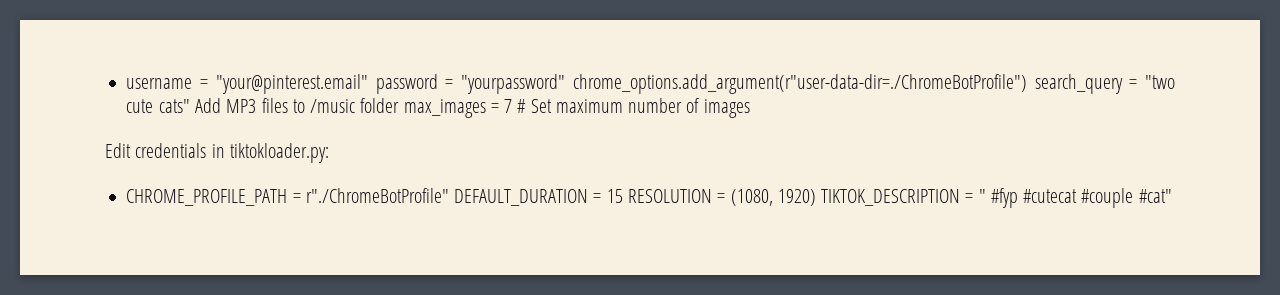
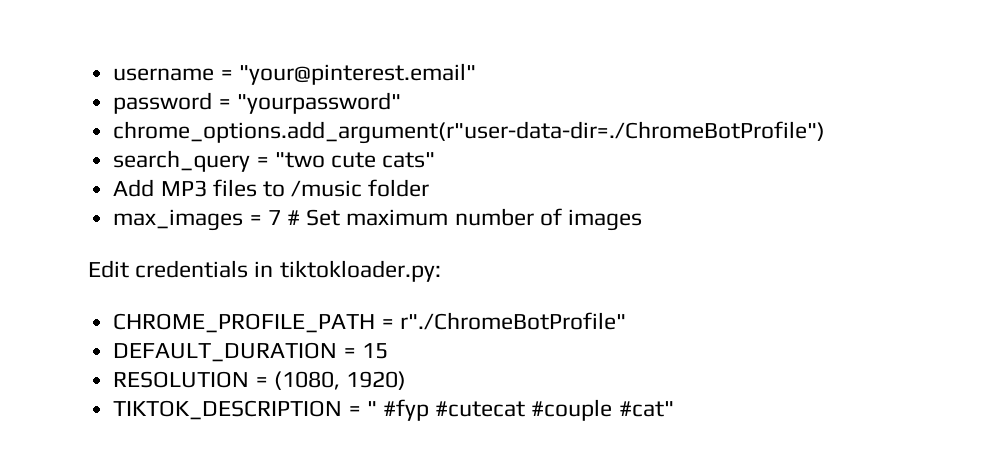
(368, 84) none -> (476, 74) //
(566, 84) none -> (401, 103) //
(1027, 84) none -> (826, 132) //
(190, 106) none -> (436, 160) //
(400, 105) none -> (430, 188) //
(449, 195) none -> (626, 321) //
(623, 196) none -> (388, 351) //
(816, 197) none -> (406, 380) //

